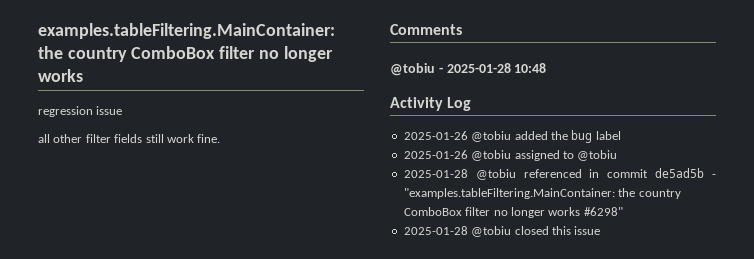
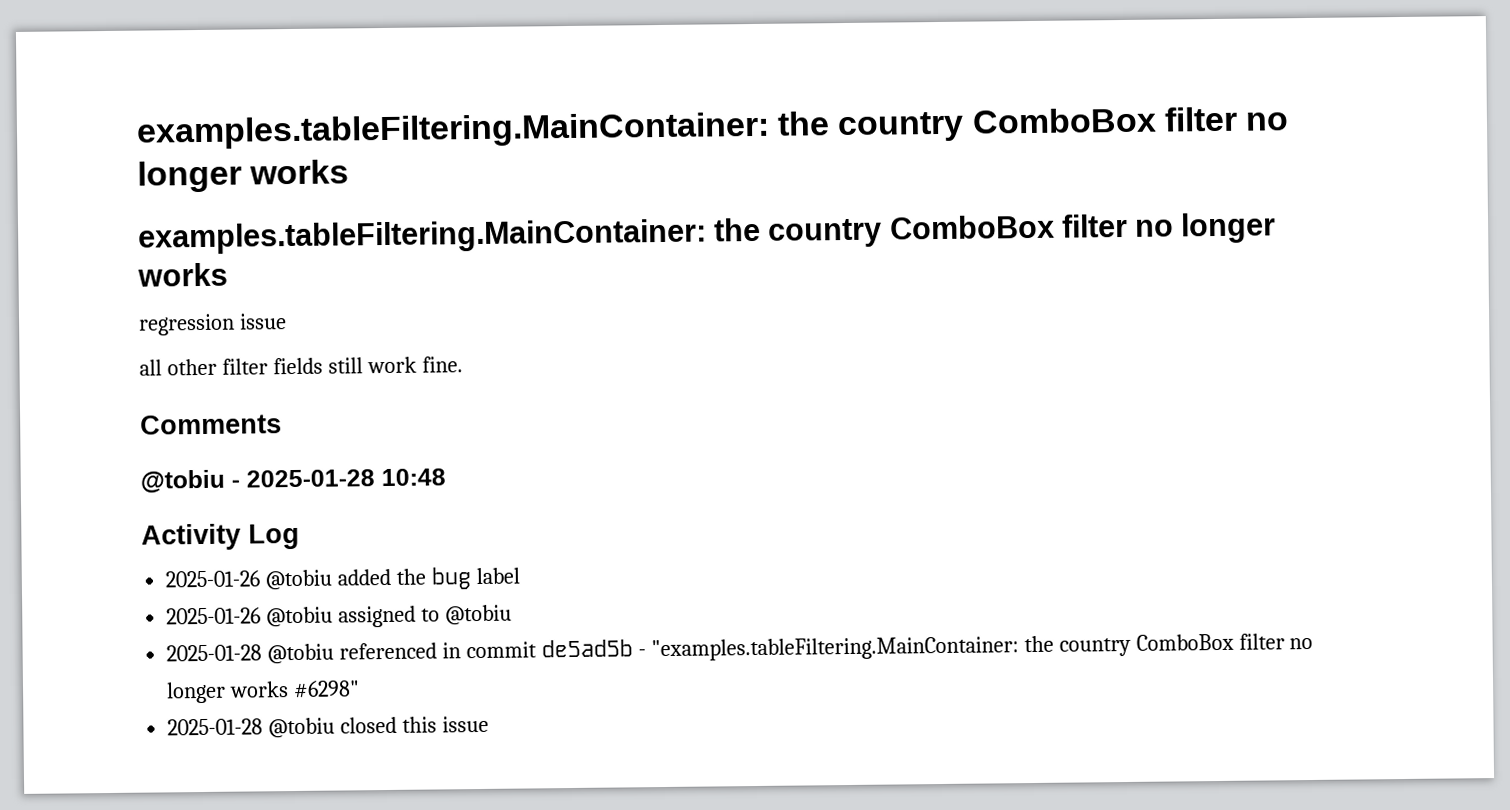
[38,23,335,39] [38,46,333,62] [38,69,83,82] examples.tableFiltering.MainContainer: the country ComboBox filter no longer works -> [136,106,1289,150] [137,159,350,193] [138,212,1277,255] [137,262,228,287] examples.tableFiltering.MainContainer: the country ComboBox filter no longer works // examples.tableFiltering.MainContainer: the country ComboBox filter no longer works

